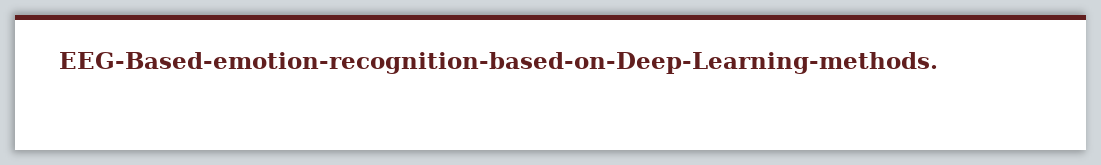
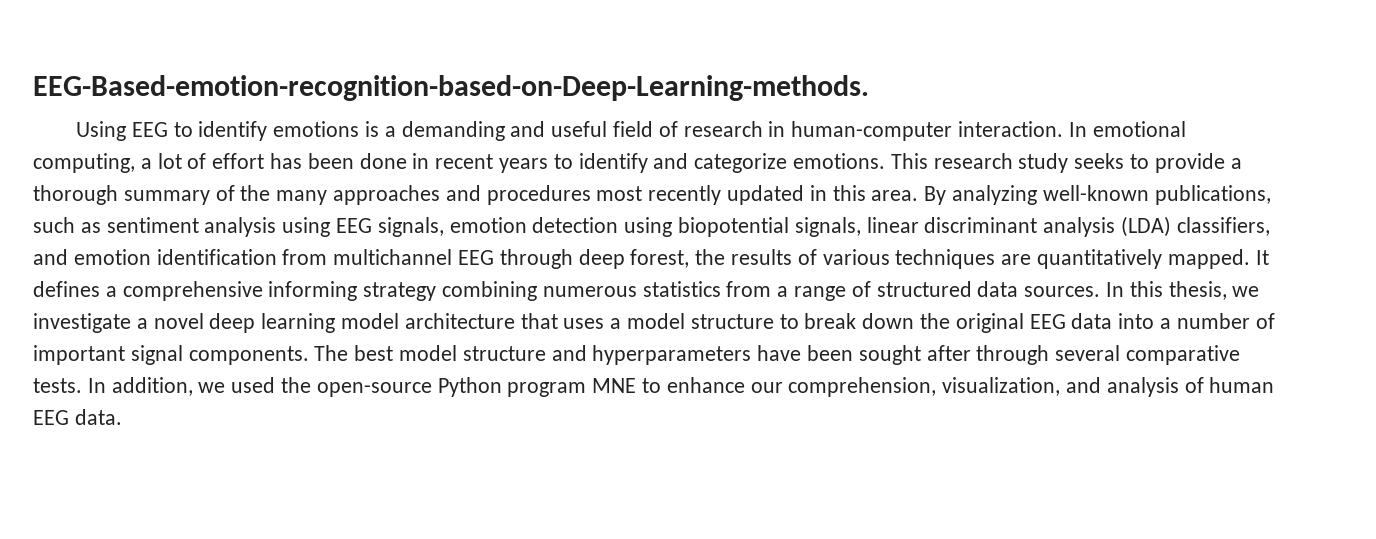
(938, 63) none -> [75,121,1186,141] [33,153,1242,173] [33,185,1271,205] [33,216,1270,237] [33,249,1269,269] [33,281,1260,301] [33,313,1275,333] [33,345,1241,365] [33,377,1275,397] [33,409,122,425] // Using EEG to identify emotions is a demanding and useful field of research in human-computer interaction. In emotional computing, a lot of effort has been done in recent years to identify and categorize emotions. This research study seeks to provide a thorough summary of the many approaches and procedures most recently updated in this area. By analyzing well-known publications, such as sentiment analysis using EEG signals, emotion detection using biopotential signals, linear discriminant analysis (LDA) classifiers, and emotion identification from multichannel EEG through deep forest, the results of various techniques are quantitatively mapped. It defines a comprehensive informing strategy combining numerous statistics from a range of structured data sources. In this thesis, we investigate a novel deep learning model architecture that uses a model structure to break down the original EEG data into a number of important signal components. The best model structure and hyperparameters have been sought after through several comparative tests. In addition, we used the open-source Python program MNE to enhance our comprehension, visualization, and analysis of human EEG data.

